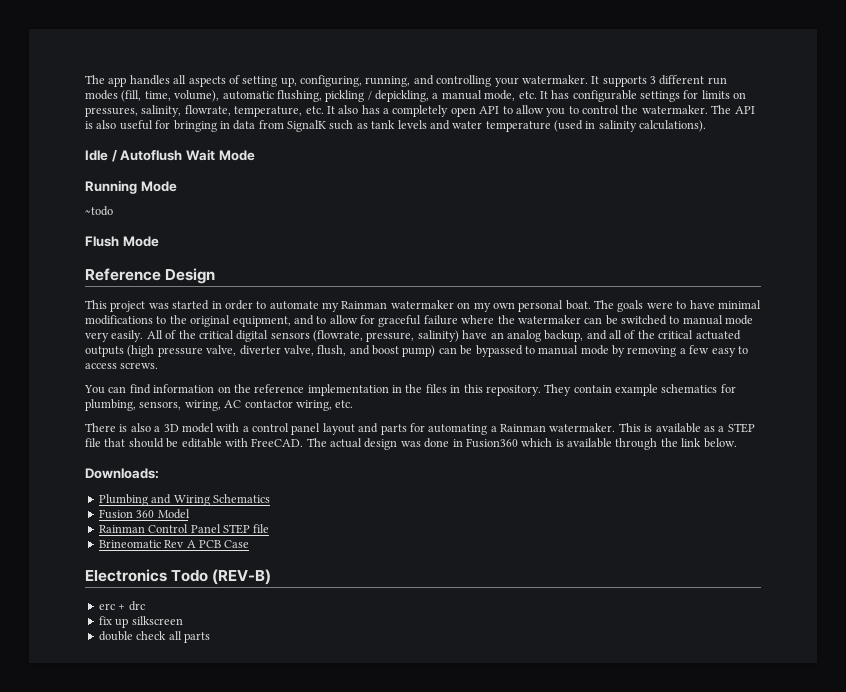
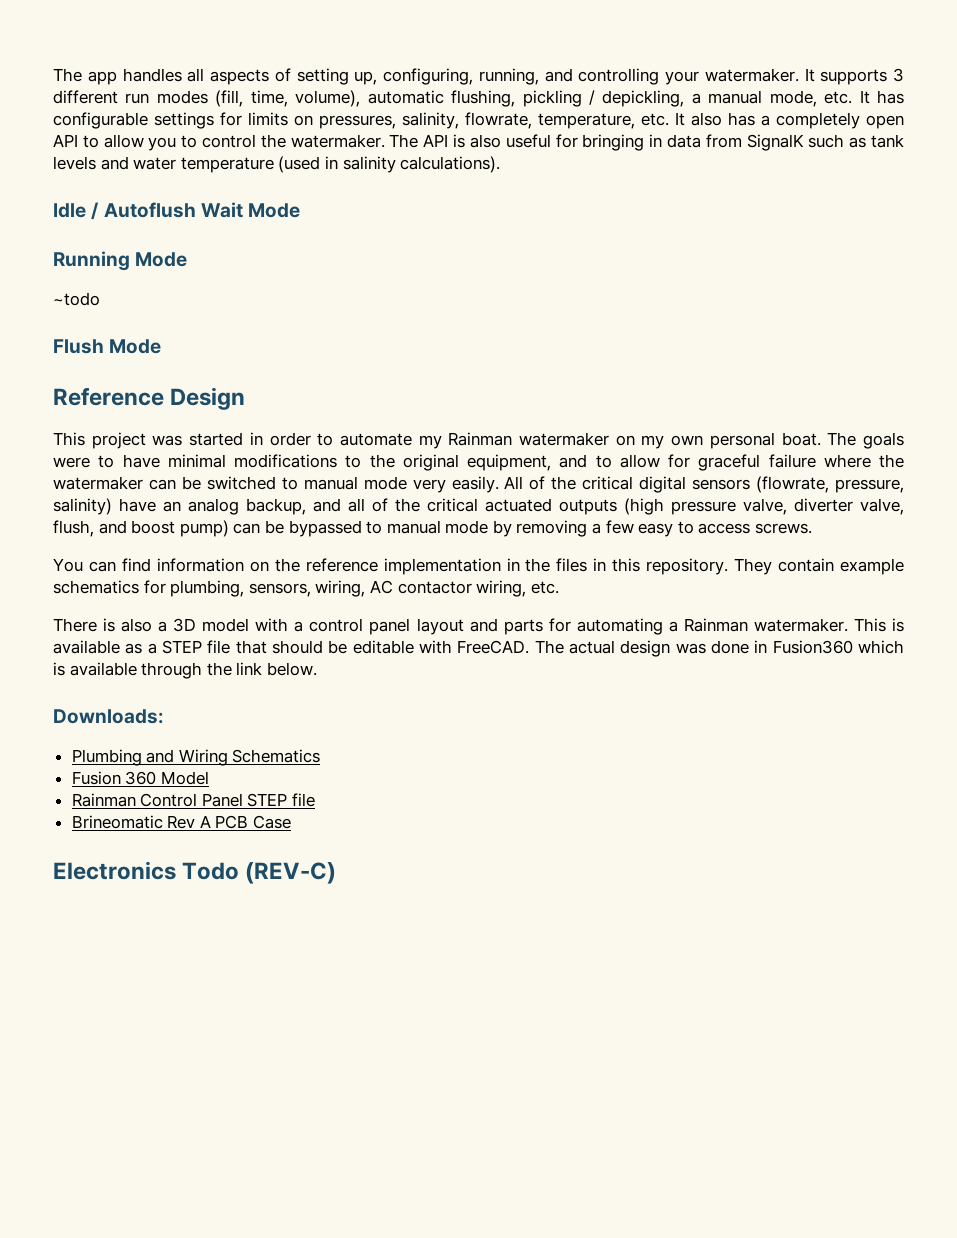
[212,569,272,585] [98,601,145,611] [98,616,183,628] [98,631,210,643] (REV-B) // erc + drc // fix up silkscreen // double check all parts -> [245,862,337,884] (REV-C)

